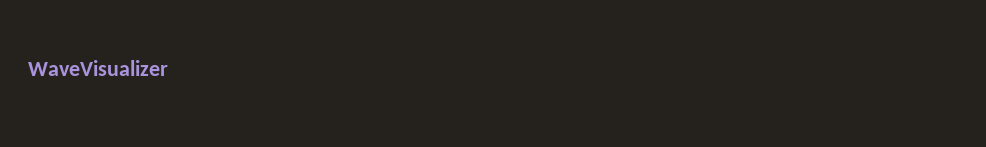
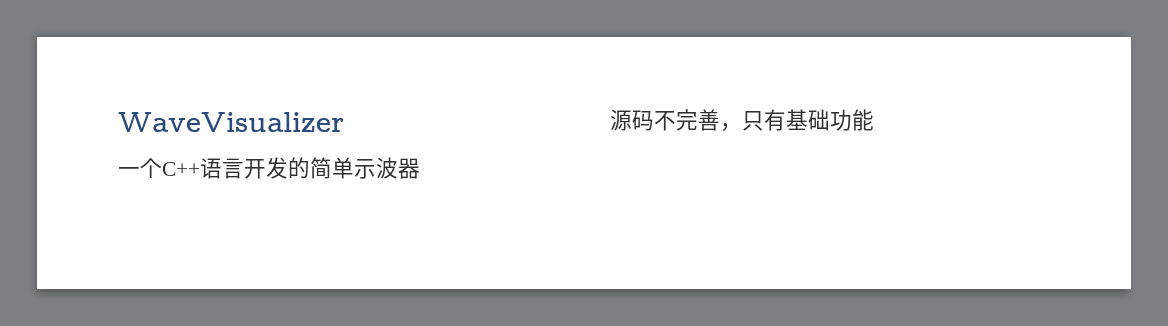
(168, 68) none -> [118,157,420,179] [610,109,874,132] // 一个C++语言开发的简单示波器 // 源码不完善，只有基础功能

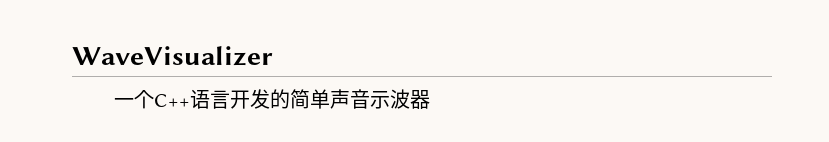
(354, 168) none -> [330,89,371,109] 声音
[610,109,874,132] // 源码不完善，只有基础功能 -> (431, 99) none

